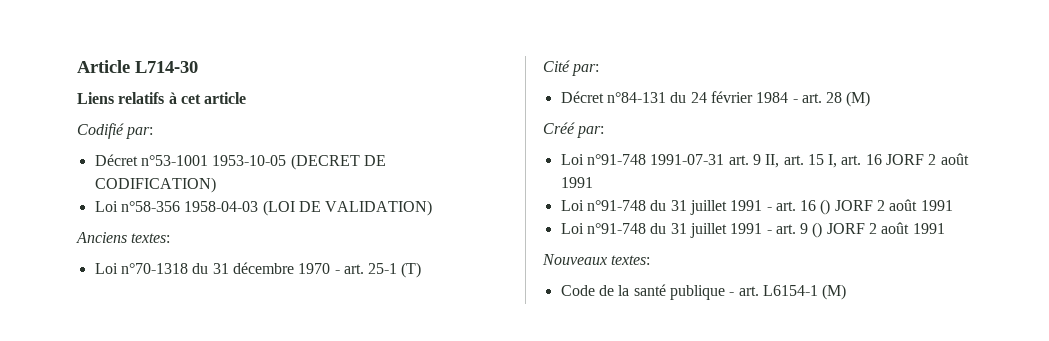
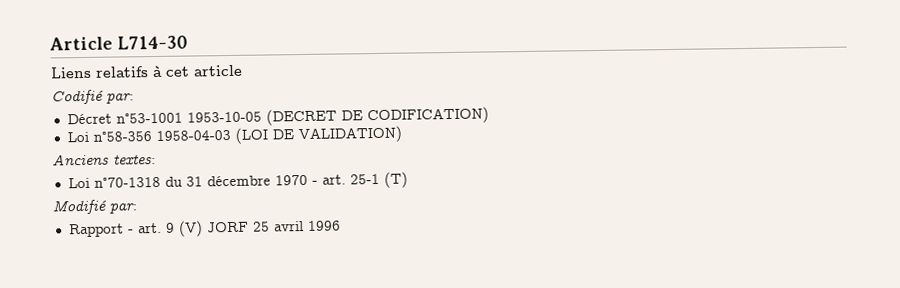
[543,60,600,76] [560,91,871,107] [543,122,605,138] [560,153,969,168] [560,177,593,188] [560,199,953,215] [560,222,945,238] [542,254,651,265] [560,284,847,300] Cité par: // Décret n°84-131 du 24 février 1984 - art. 28 (M) // Créé par: // Loi n°91-748 1991-07-31 art. 9 II, art. 15 I, art. 16 JORF 2 août 1991 // Loi n°91-748 du 31 juillet 1991 - art. 16 () JORF 2 août 1991 // Loi n°91-748 du 31 juillet 1991 - art. 9 () JORF 2 août 1991 // Nouveaux textes: // Code de la santé publique - art. L6154-1 (M) -> [52,199,137,215] [68,220,341,238] Modifié par: // Rapport - art. 9 (V) JORF 25 avril 1996

